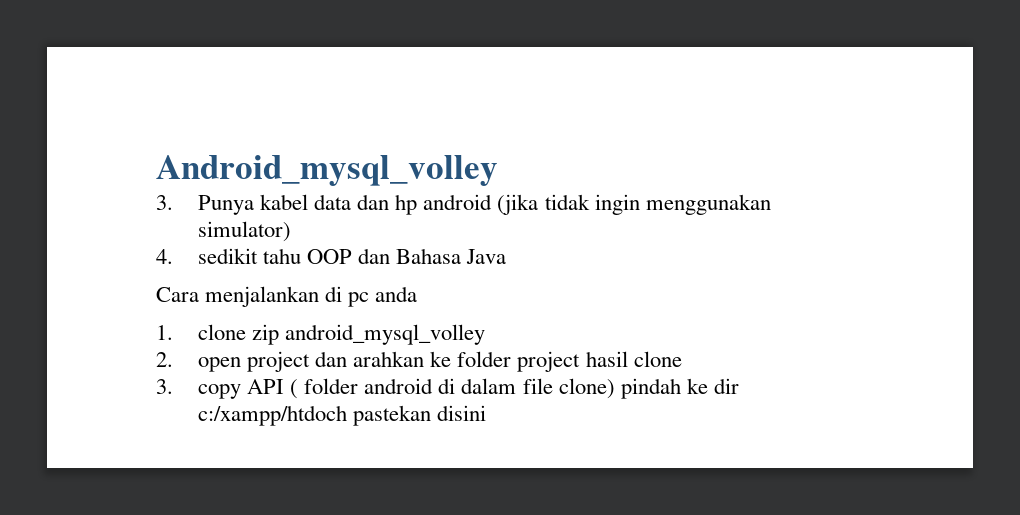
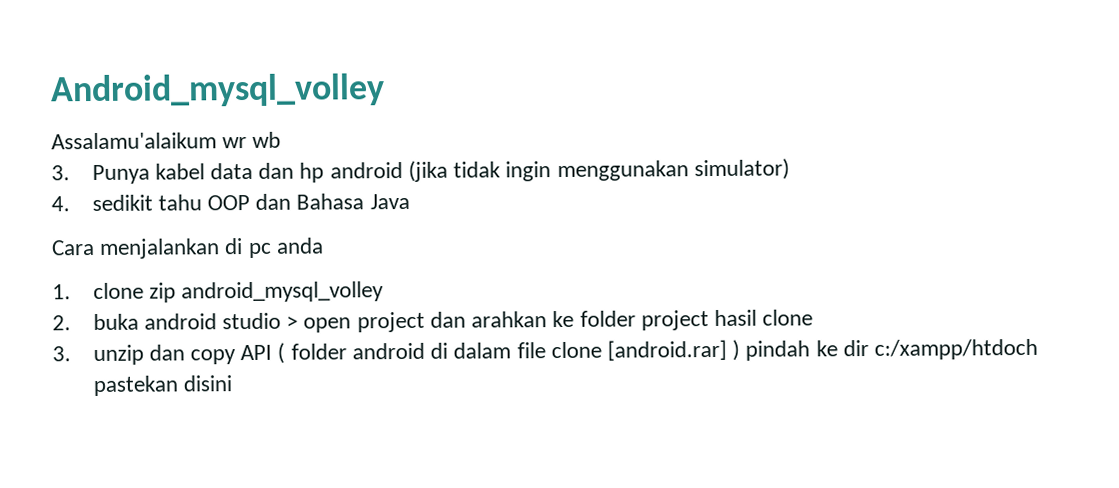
(498, 170) none -> [51,131,282,150] // Assalamu'alaikum wr wb
(173, 359) none -> [92,312,299,331] buka android studio >
(173, 386) none -> [92,344,185,366] unzip dan
[558,378,615,399] clone) -> [550,339,741,361] clone [android.rar] )

